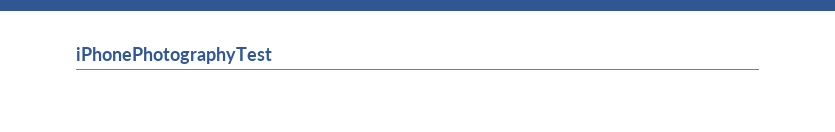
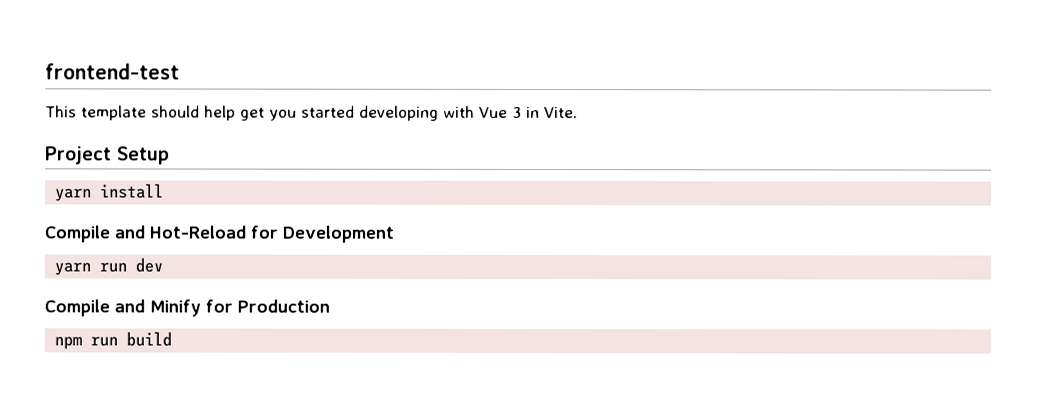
[76,47,272,64] iPhonePhotographyTest -> [45,63,180,80] [45,105,578,121] [45,146,170,165] [54,183,165,202] [44,225,394,243] [54,257,164,276] [44,299,330,317] [54,331,173,350] frontend-test // This template should help get you started developing with Vue 3 in Vite. // Project Setup // yarn install // Compile and Hot-Reload for Development // yarn run dev // Compile and Minify for Production // npm run build

